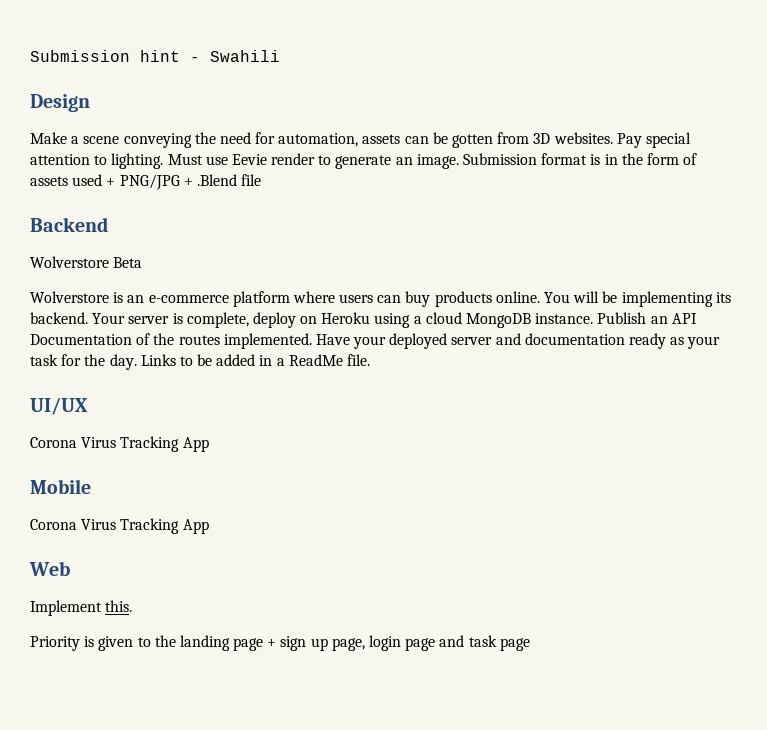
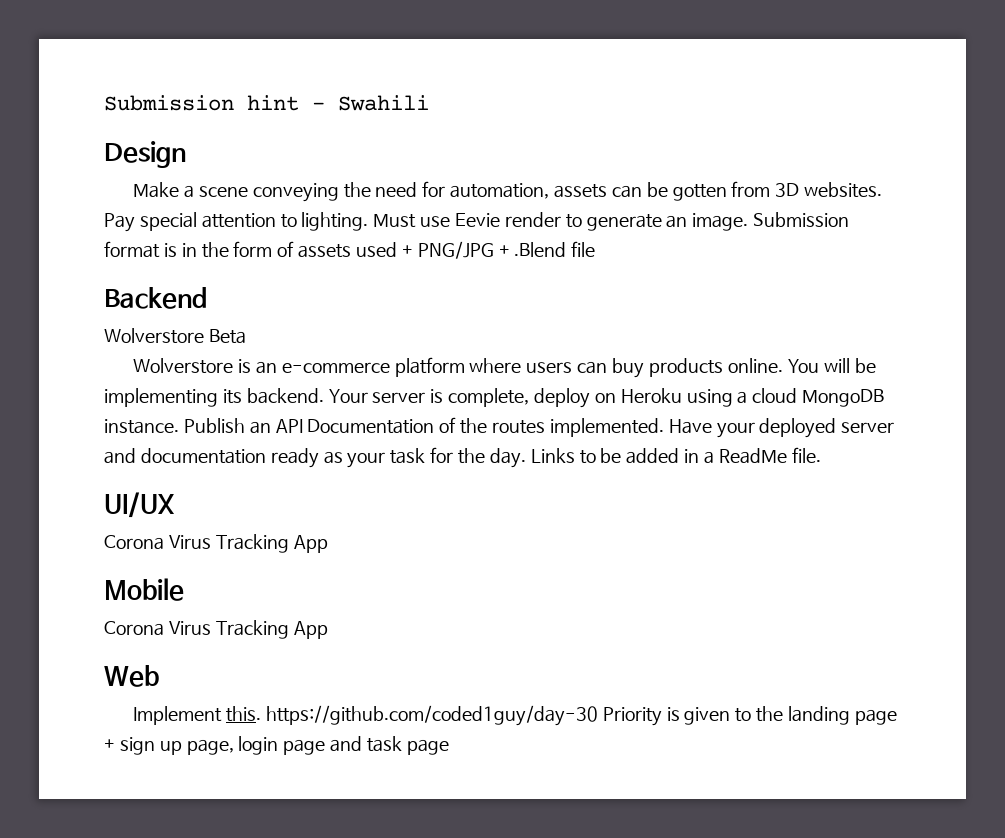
(133, 606) // -> [265,705,598,726] https://github.com/coded1guy/day-30

